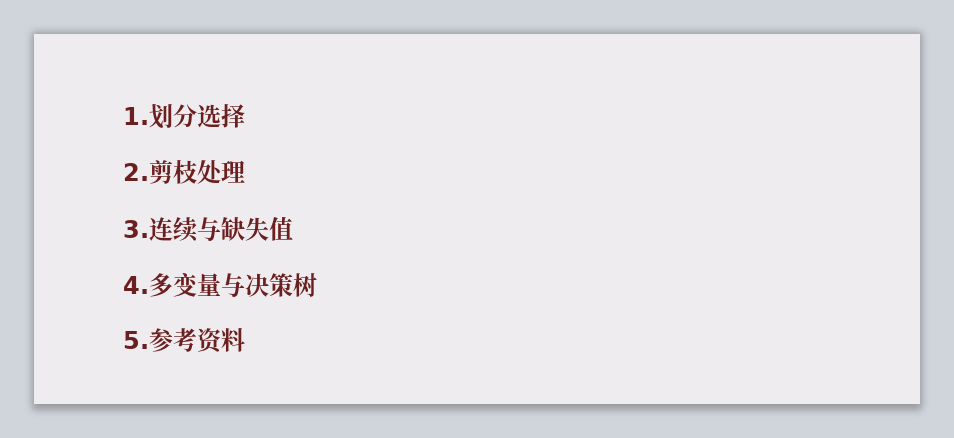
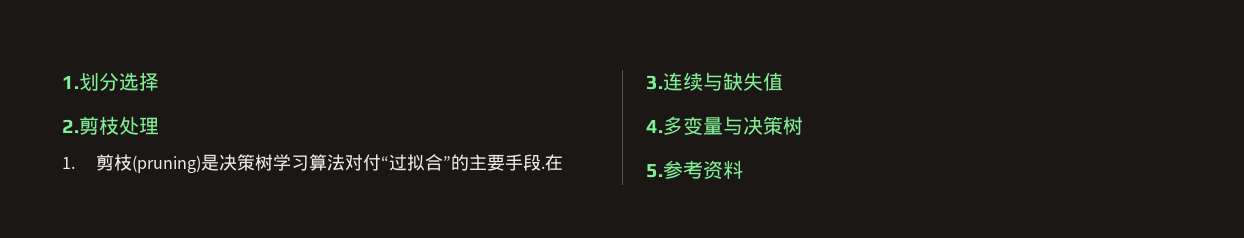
(245, 171) none -> [62,154,564,173] // 1.剪枝(pruning)是决策树学习算法对付“过拟合”的主要手段.在

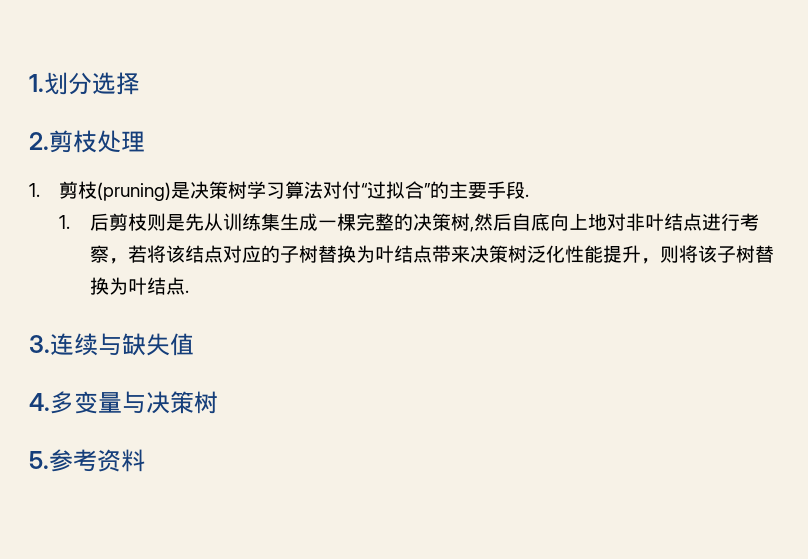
[545,154,564,171] 在 -> [59,213,759,232] [89,245,774,264] [89,277,189,295] // 1.后剪枝则是先从训练集生成一棵完整的决策树,然后自底向上地对非叶结点进行考察，若将该结点对应的子树替换为叶结点带来决策树泛化性能提升，则将该子树替换为叶结点.

